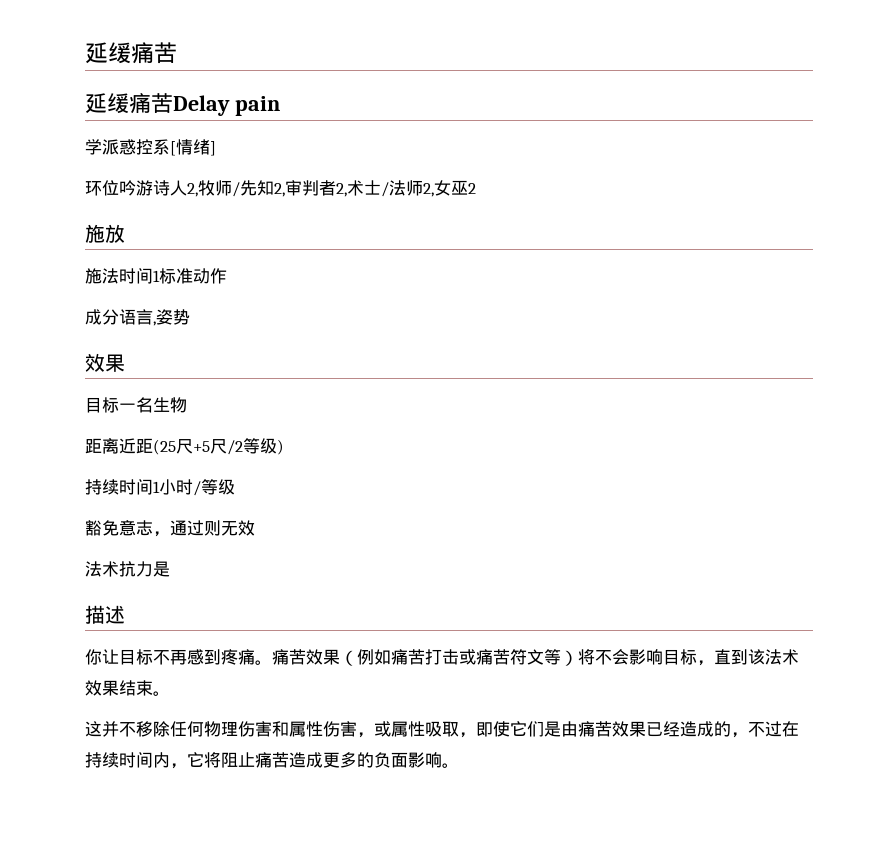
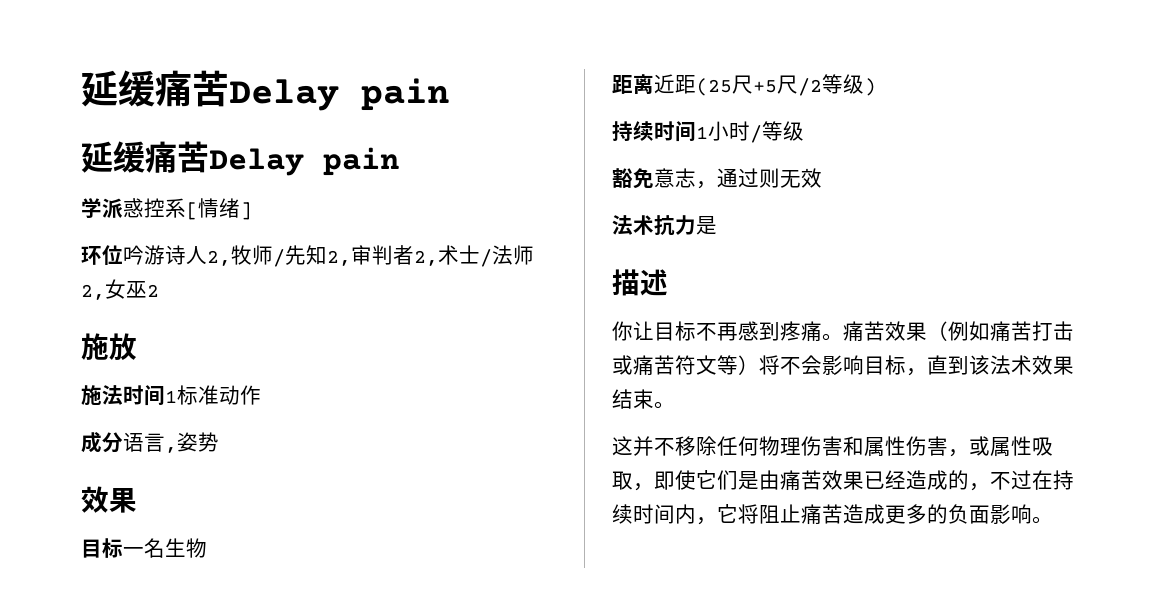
[85,42,177,64] 延缓痛苦 -> [81,70,449,111] 延缓痛苦Delay pain

